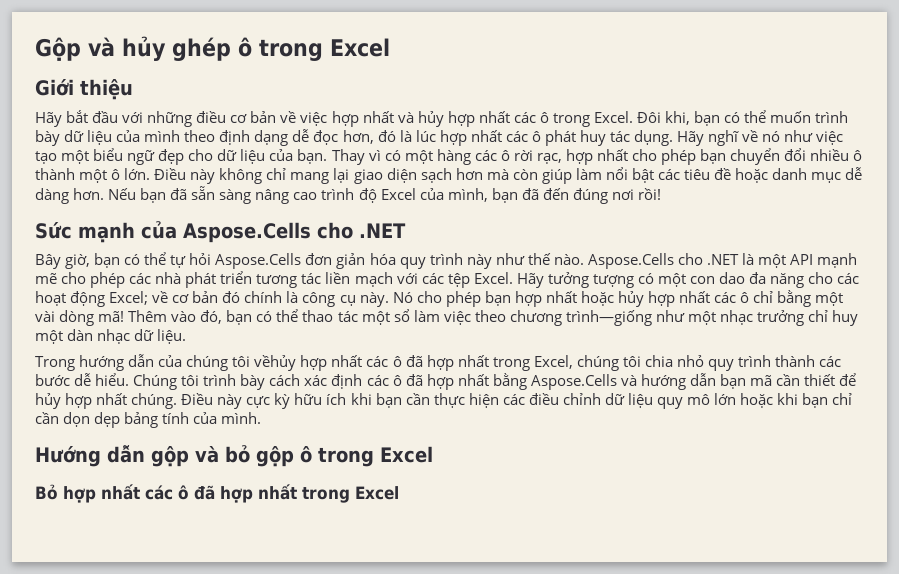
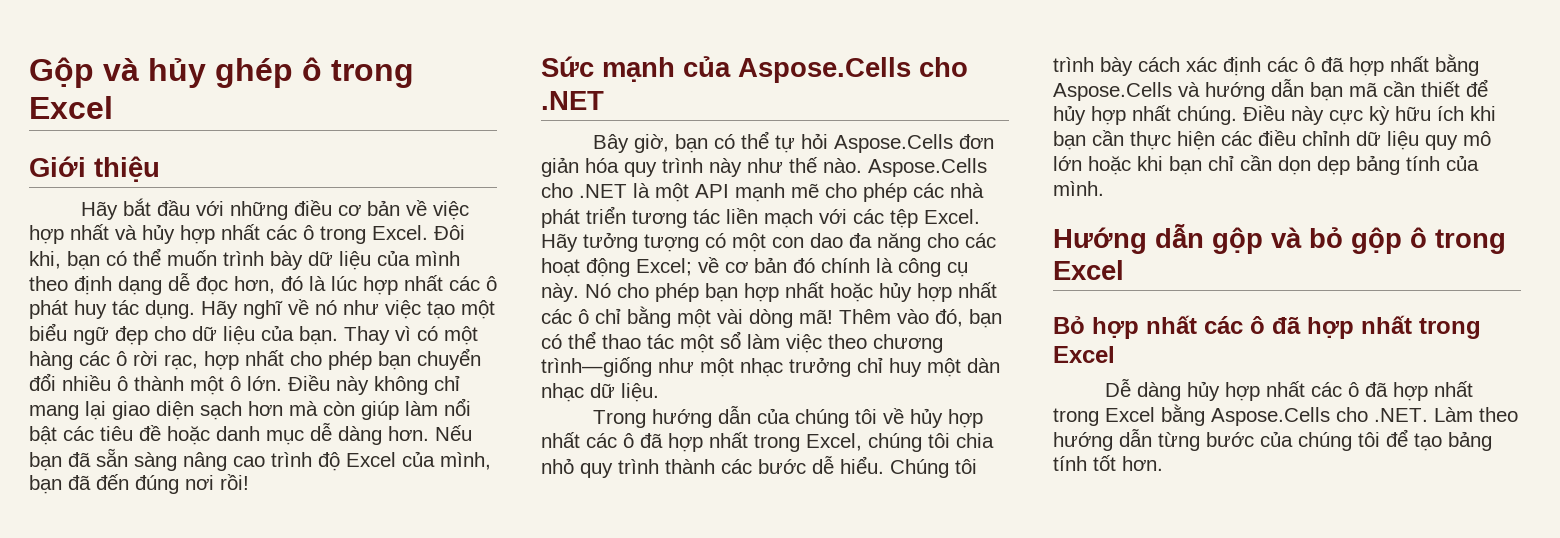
[254,355,297,371] vềhủy -> [882,408,943,428] về hủy
(399, 493) none -> [1104,379,1473,401] [1053,404,1518,426] [1053,429,1492,451] [1053,455,1163,471] // Dễ dàng hủy hợp nhất các ô đã hợp nhất trong Excel bằng Aspose.Cells cho .NET. Làm theo hướng dẫn từng bước của chúng tôi để tạo bảng tính tốt hơn.

